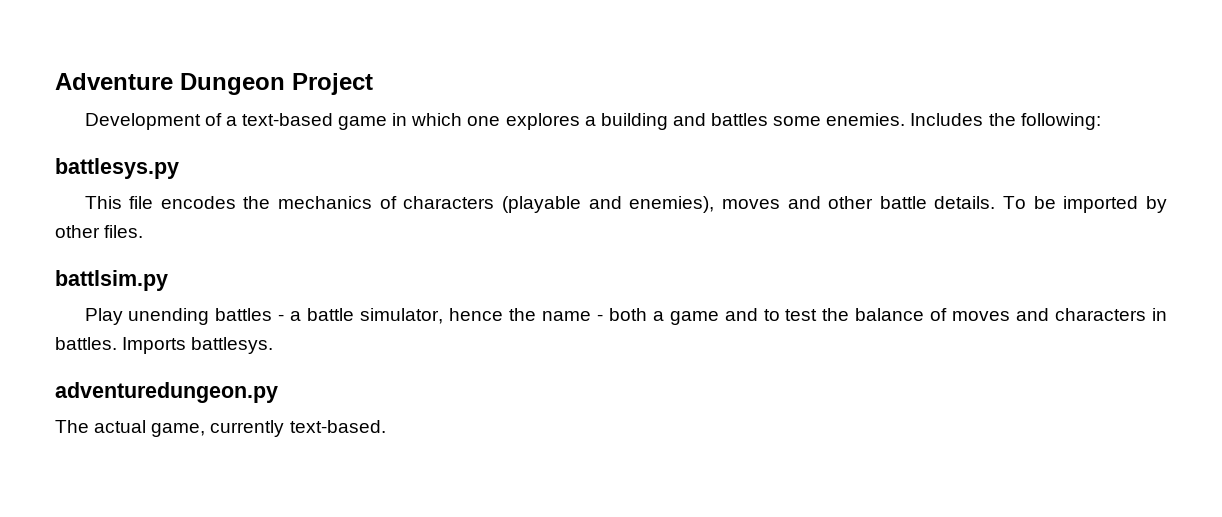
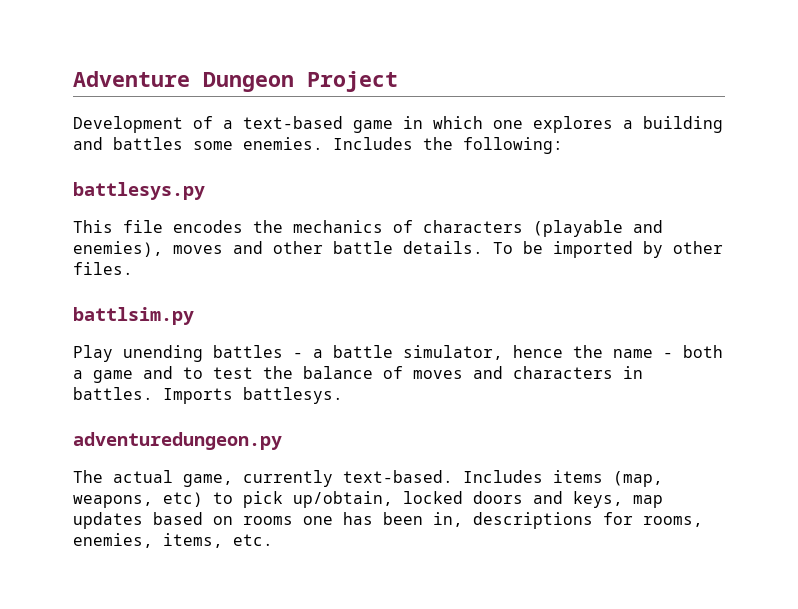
(386, 426) none -> [463,470,663,487] [73,491,663,508] [73,512,703,529] [73,533,273,548] Includes items (map, weapons, etc) to pick up/obtain, locked doors and keys, map updates based on rooms one has been in, descriptions for rooms, enemies, items, etc.

